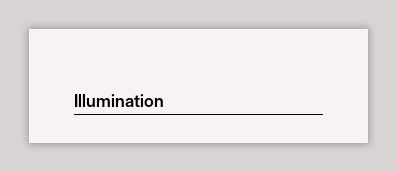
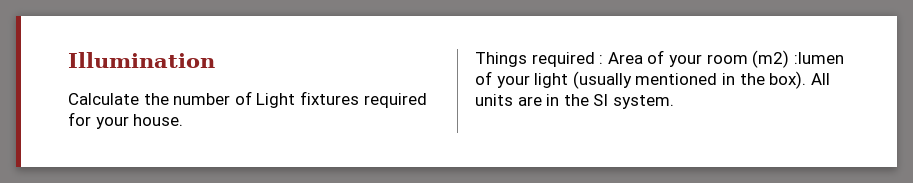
(164, 100) none -> [68,91,427,108] [68,112,184,129] [475,50,844,68] [475,71,830,89] [475,94,674,109] // Calculate the number of Light fixtures required for your house. // Things required : Area of your room (m2) :lumen of your light (usually mentioned in the box). All units are in the SI system.

